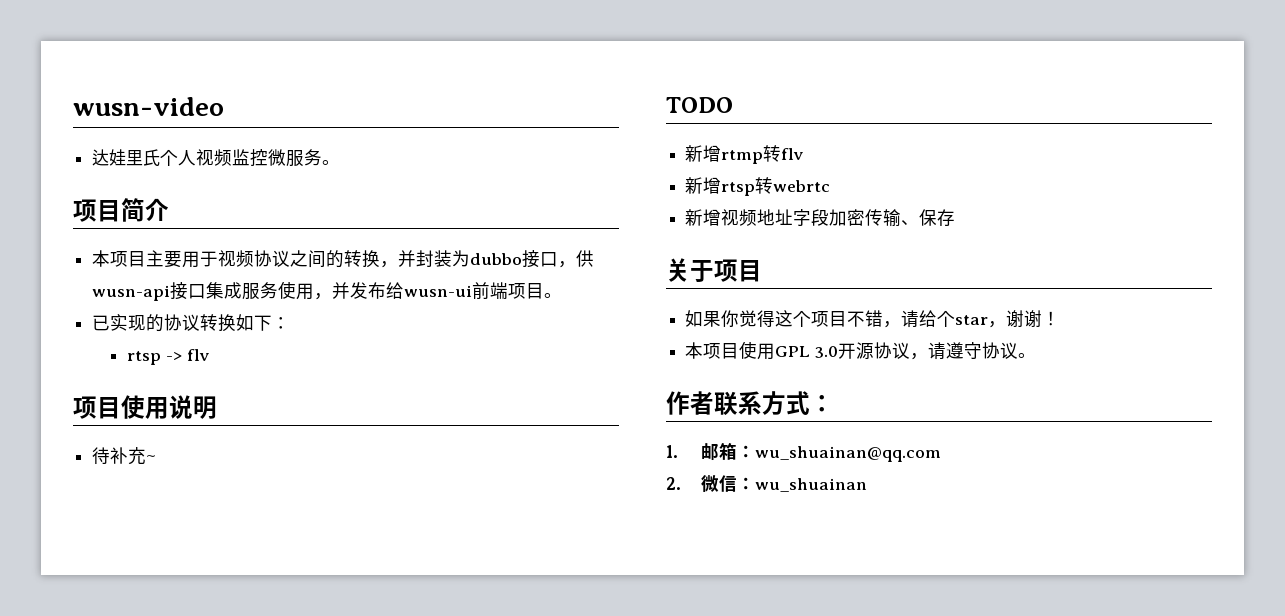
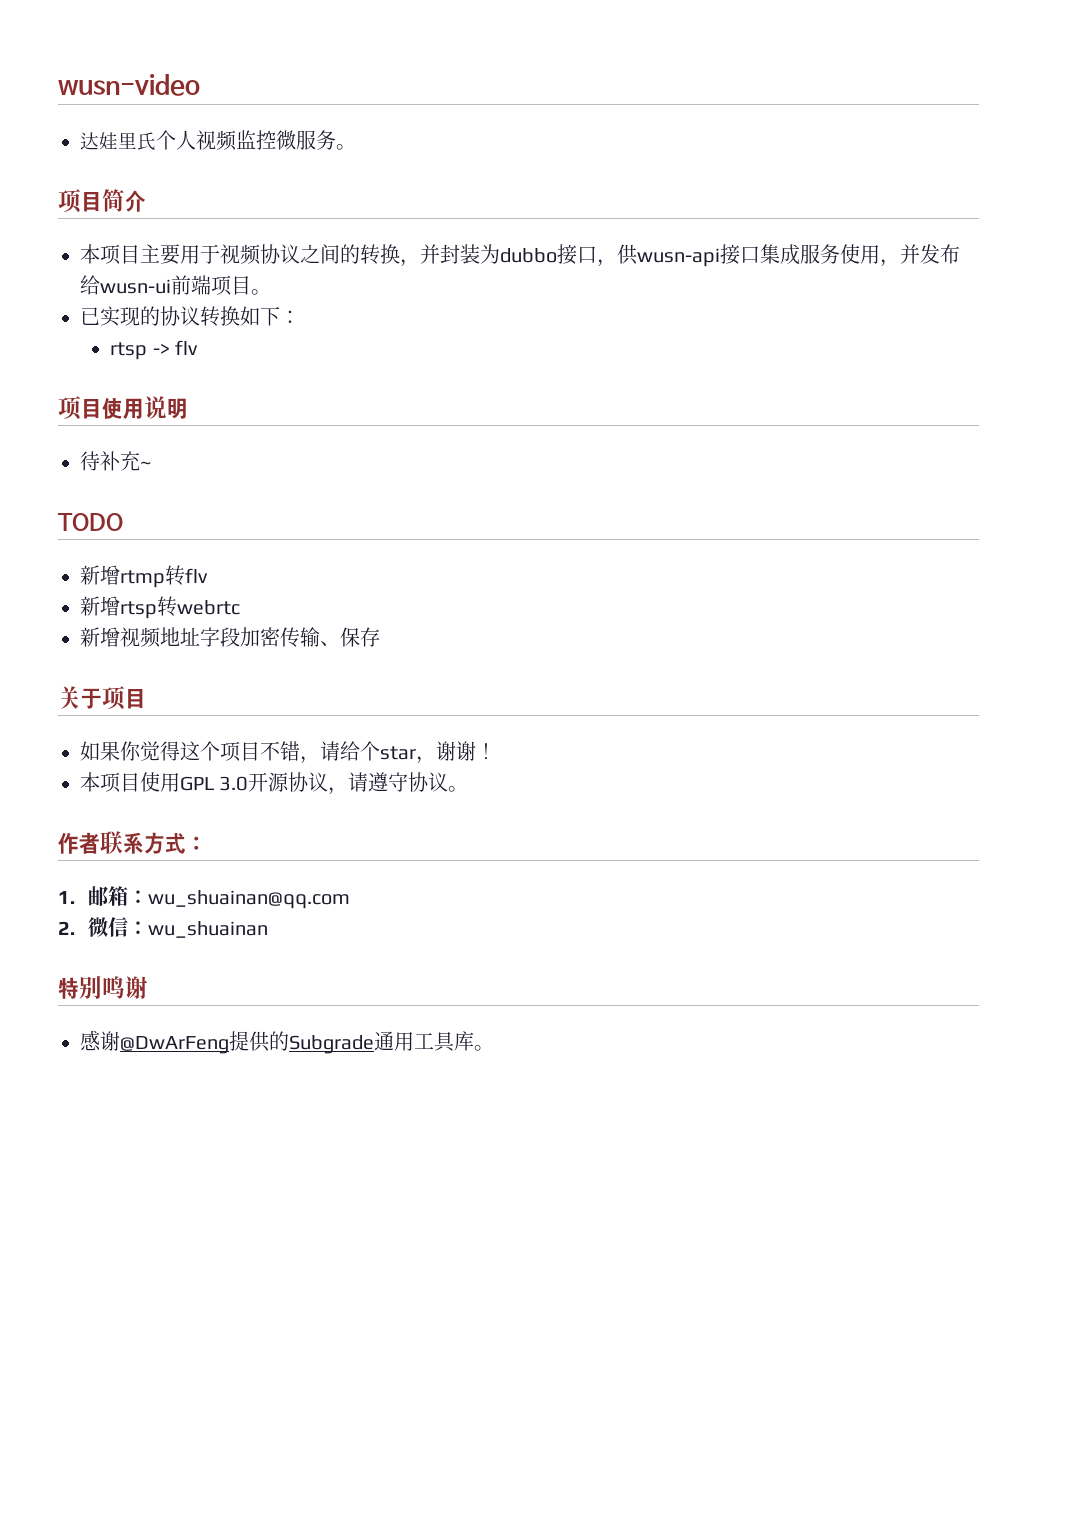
(867, 485) none -> [58,976,148,999] [80,1030,494,1054] // 特别鸣谢 // 感谢@DwArFeng提供的Subgrade通用工具库。

